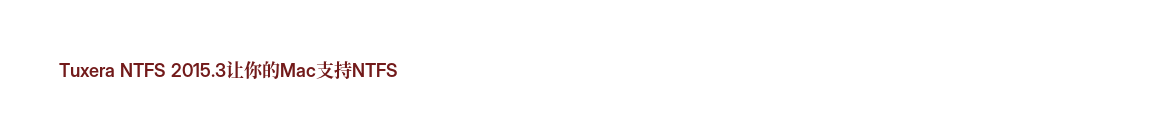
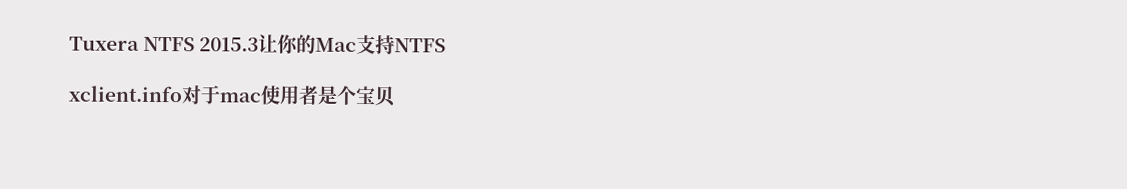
(398, 70) none -> [68,85,396,107] // xclient.info对于mac使用者是个宝贝

